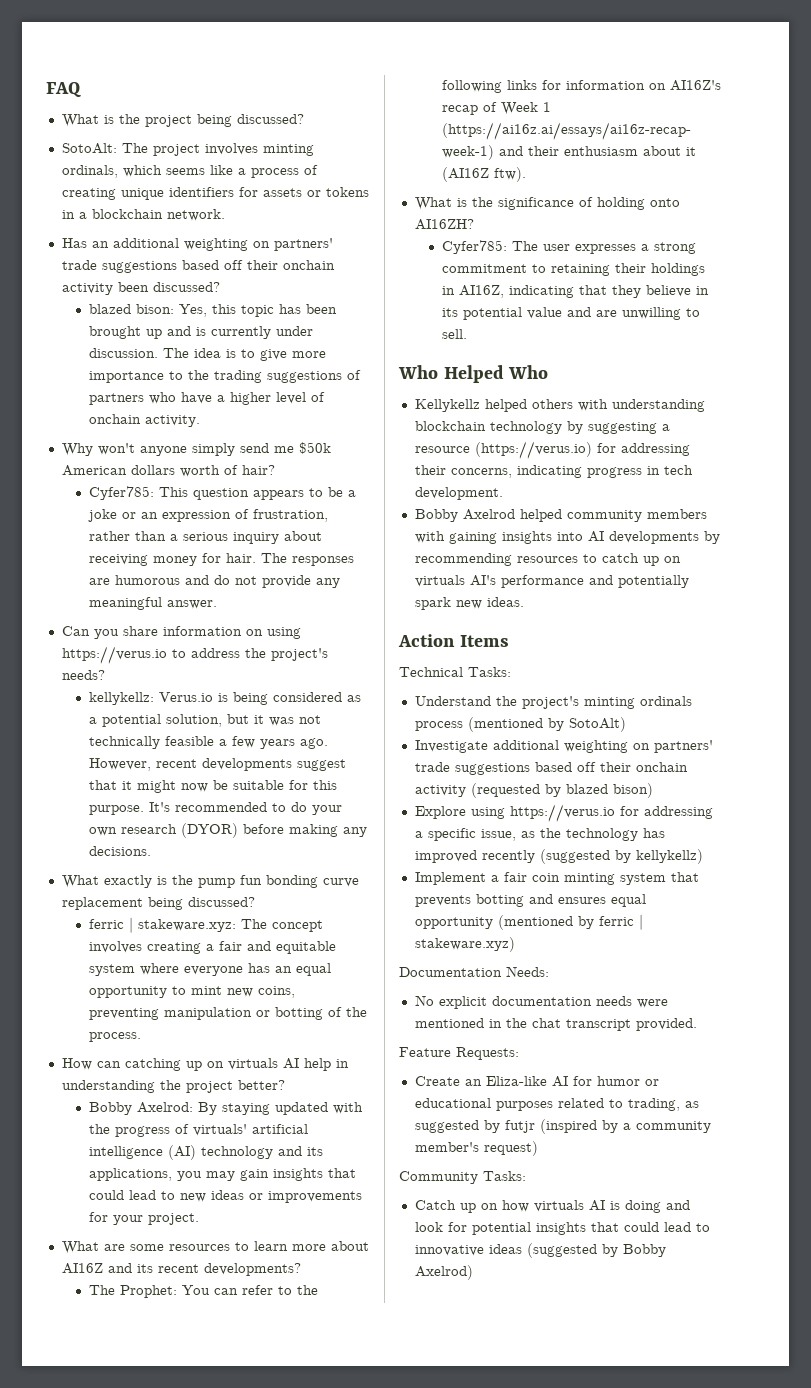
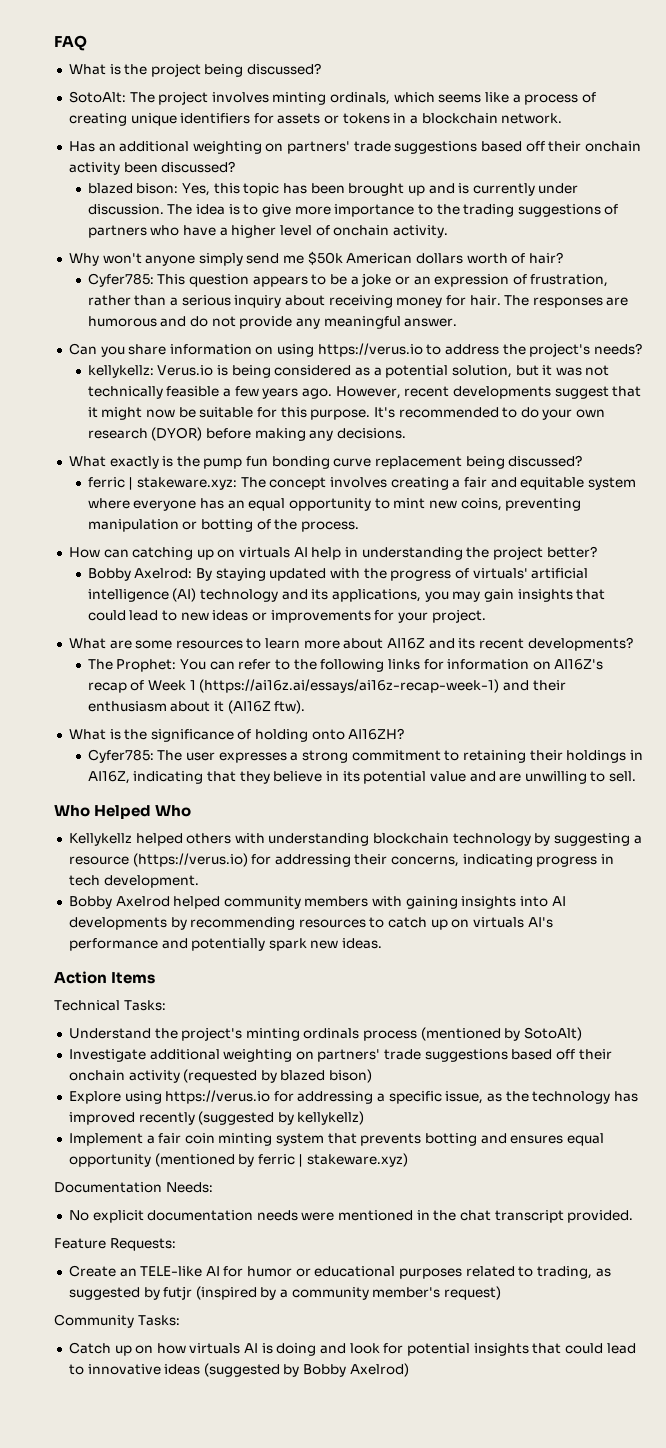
[485,1076,547,1086] Eliza-like -> [140,1266,203,1277] TELE-like

